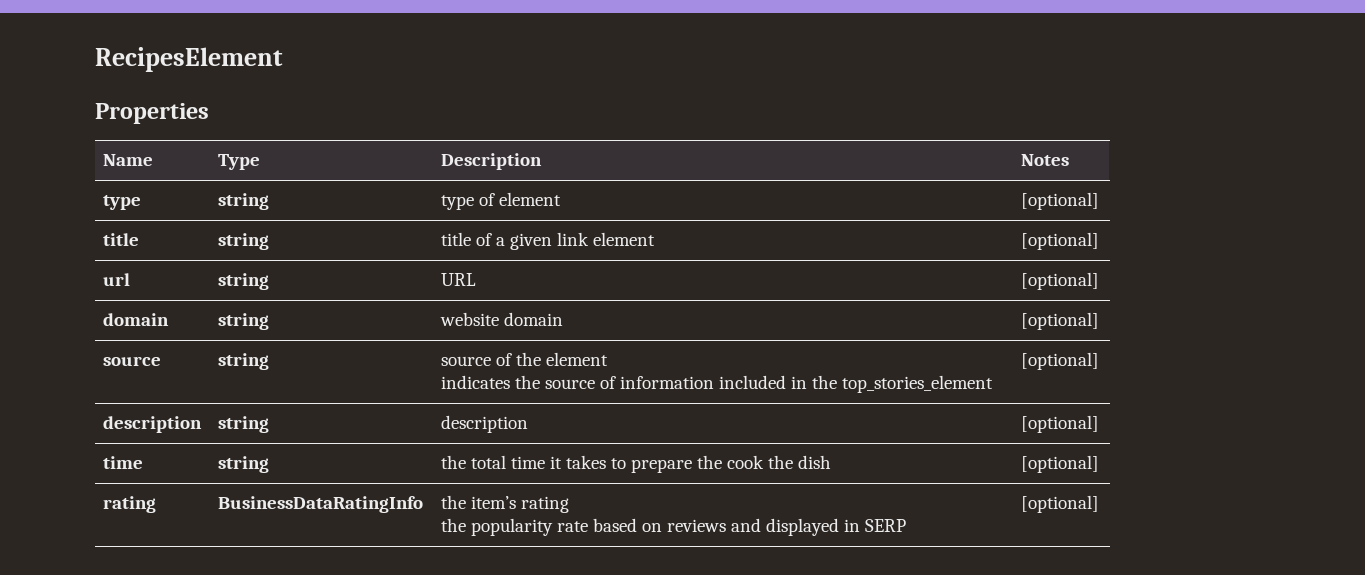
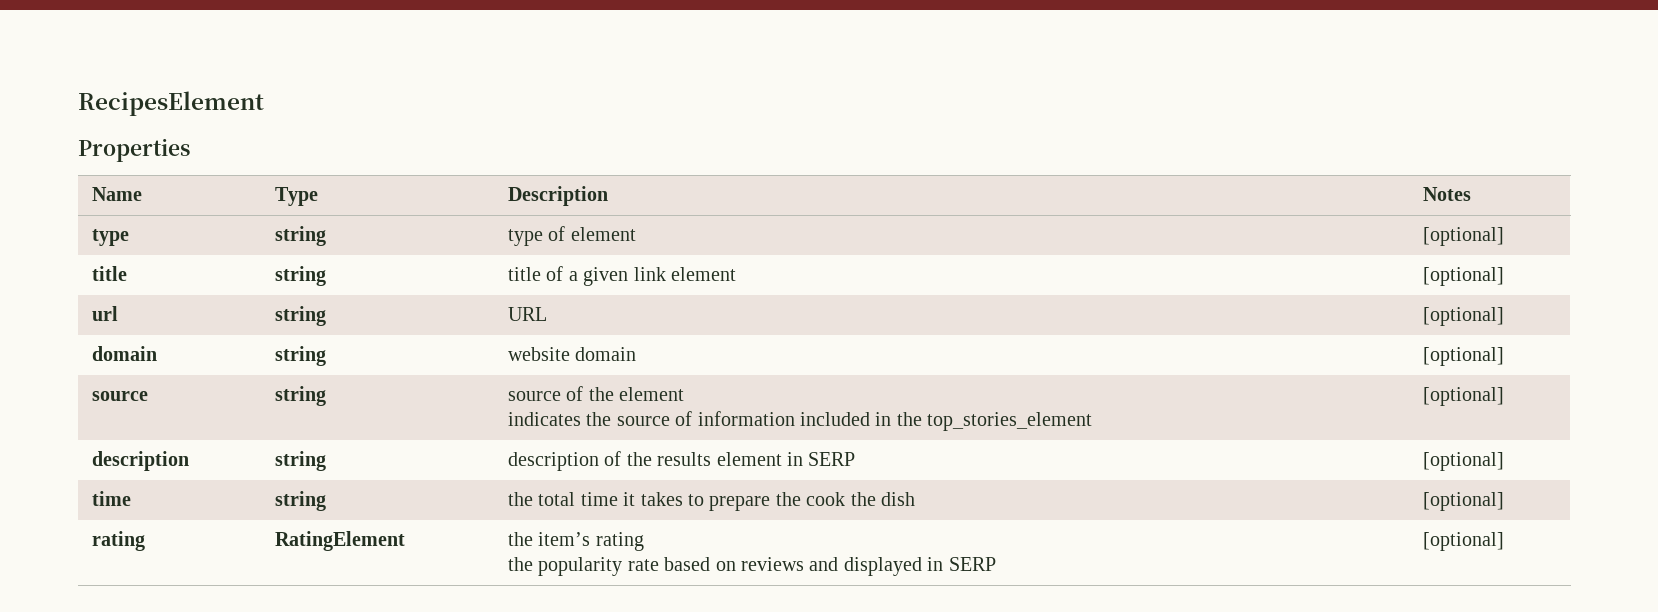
(529, 424) none -> [604,451,856,466] of the results element in SERP
[218,496,424,513] BusinessDataRatingInfo -> [274,531,405,551] RatingElement

